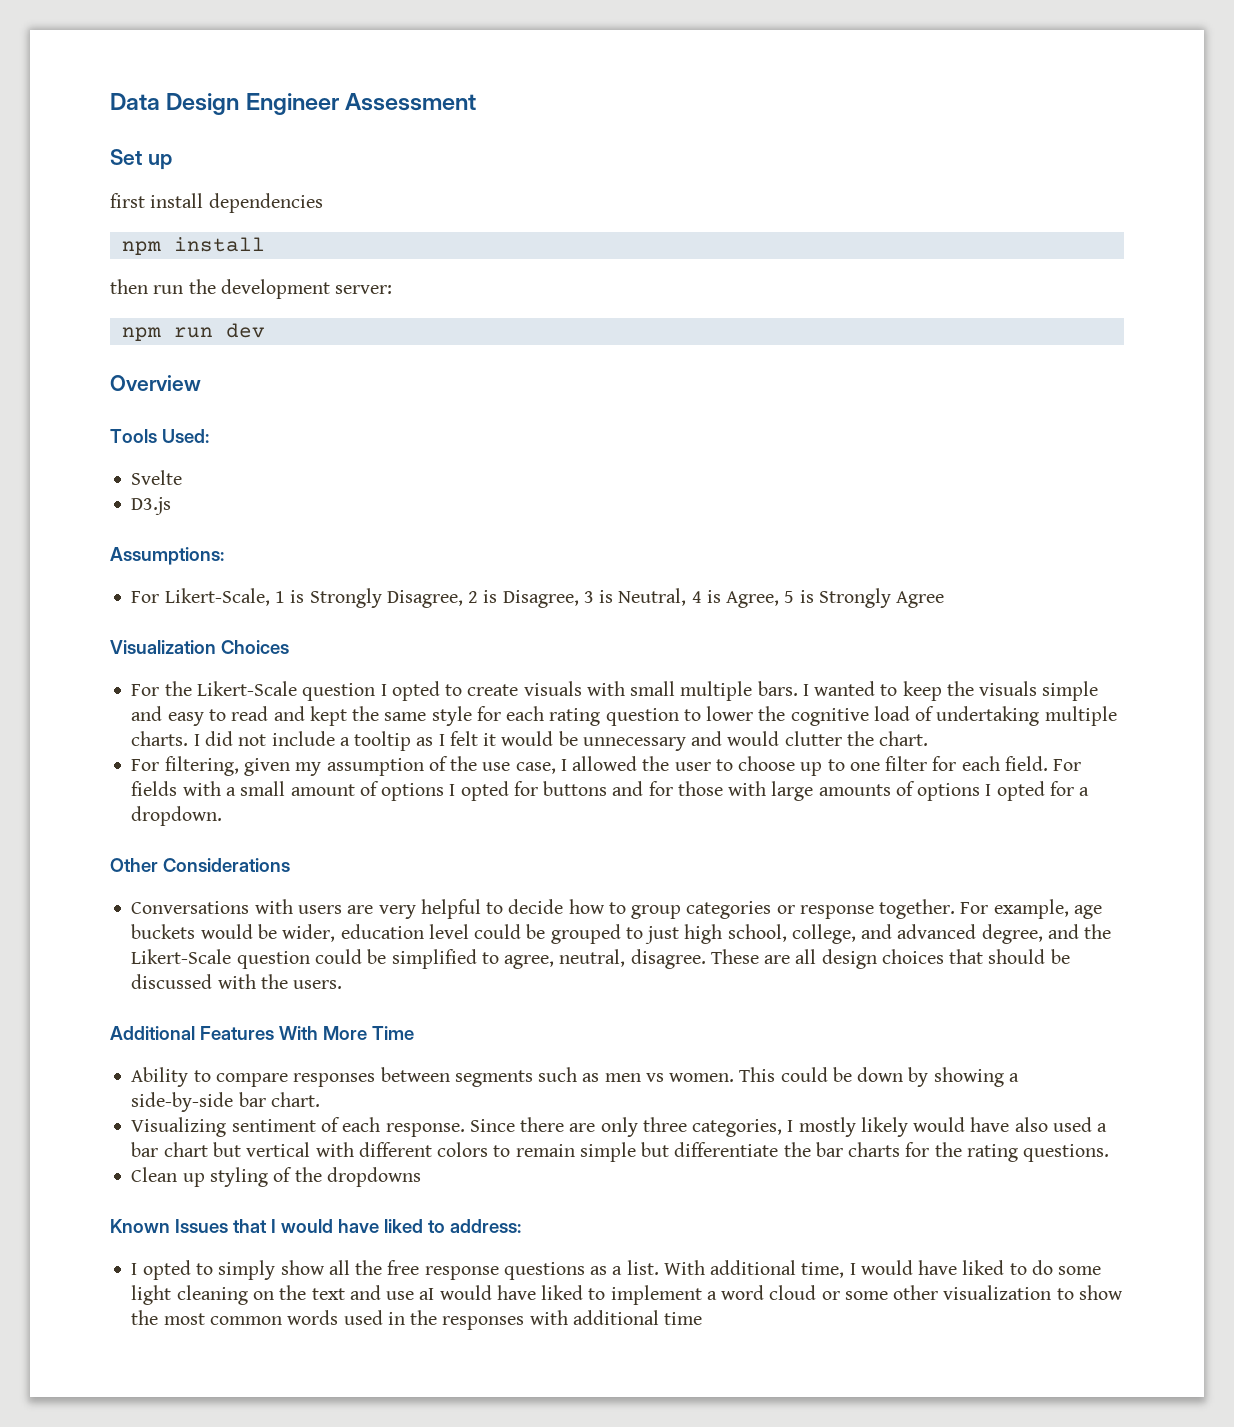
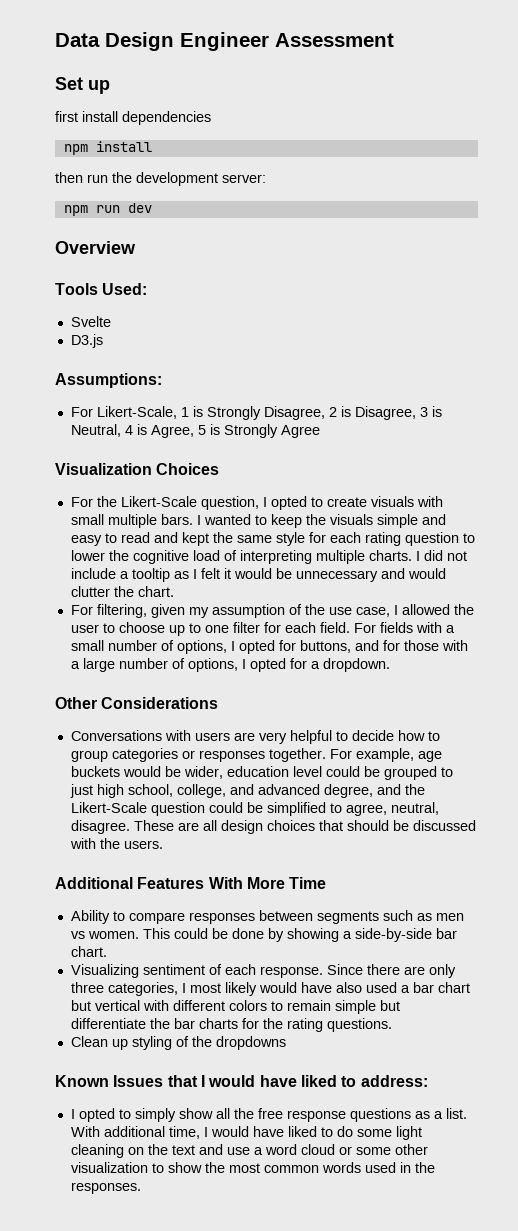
[302,683,376,701] question -> [200,496,259,510] question,
[936,706,1040,726] undertaking -> [239,550,312,564] interpreting
[290,781,608,801] amount of options I opted for buttons -> [107,640,351,654] number of options, I opted for buttons,
[771,781,981,801] large amounts of options -> [70,658,238,672] a large number of options,
[799,905,874,919] response -> [198,750,265,762] responses
[857,1067,904,1082] down -> [231,928,264,939] done
[798,1117,856,1137] mostly -> [189,983,221,993] most
[419,1285,702,1305] aI would have liked to implement -> (250, 1151) none
[442,1310,703,1330] responses with additional time -> [70,1182,141,1194] responses.

